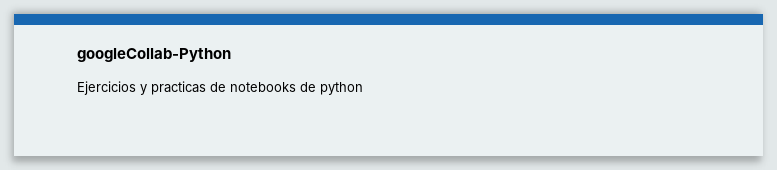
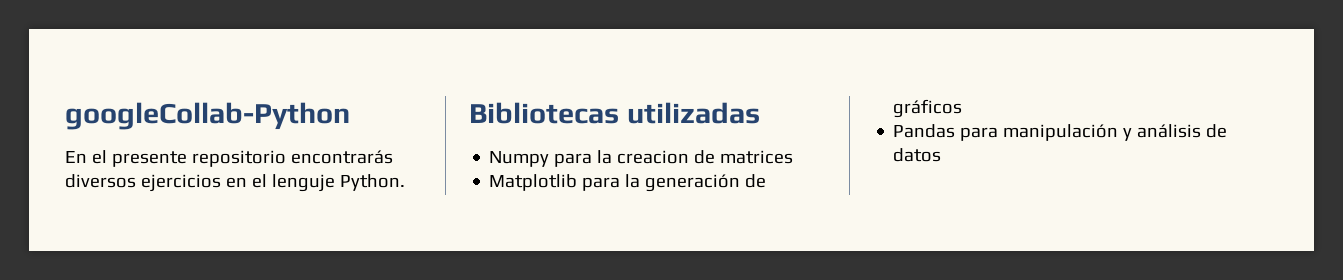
[77,81,363,95] Ejercicios y practicas de notebooks de python -> [65,150,393,167] [65,174,405,192] [469,102,760,124] [489,150,794,167] [489,174,767,192] [893,99,963,118] [893,124,1228,141] [893,148,942,162] En el presente repositorio encontrarás diversos ejercicios en el lenguje Python. // Bibliotecas utilizadas // Numpy para la creacion de matrices // Matplotlib para la generación de gráficos // Pandas para manipulación y análisis de datos

